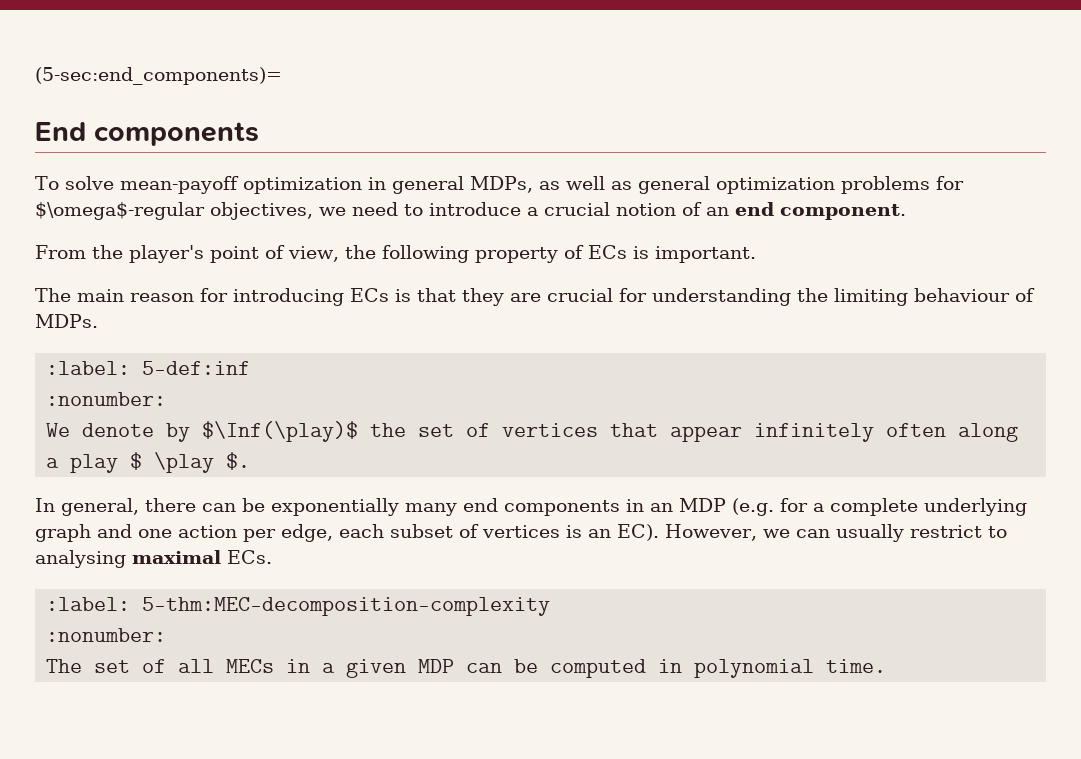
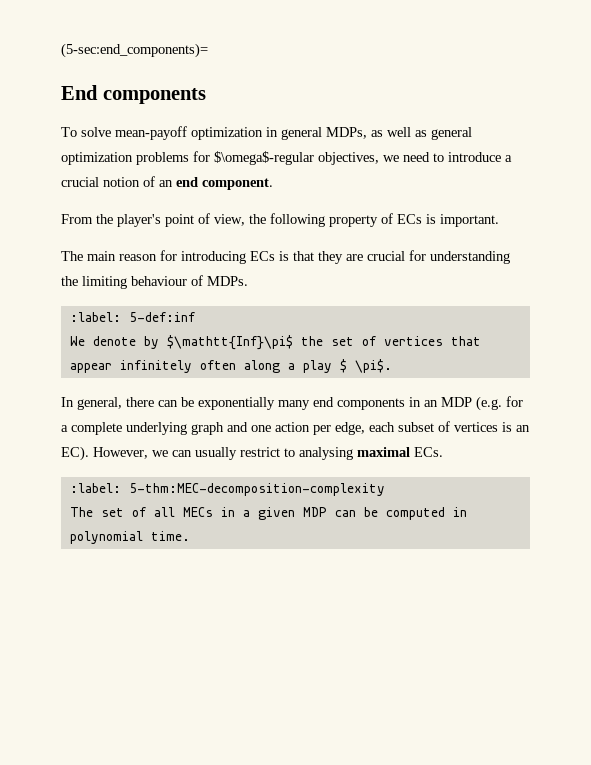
[46,392,167,406] // :nonumber: -> (195, 317) none
[202,421,359,442] $\Inf(\play)$ -> [166,335,293,350] $\mathtt{Inf}\pi$
[154,452,251,473] \play $. -> [354,359,392,373] \pi$.
[46,628,167,642] // :nonumber: -> (385, 489) none

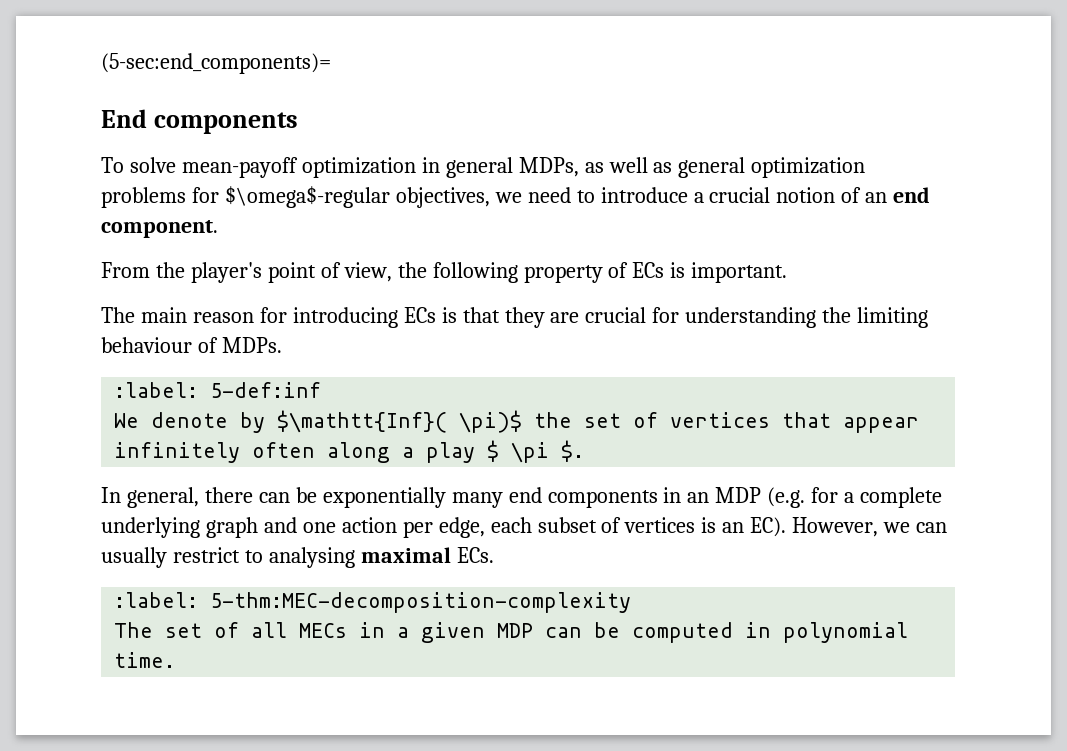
[166,335,293,350] $\mathtt{Inf}\pi$ -> [277,410,523,433] $\mathtt{Inf}( \pi)$
[354,359,392,373] \pi$. -> [511,440,585,463] \pi $.

